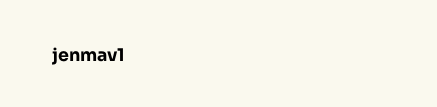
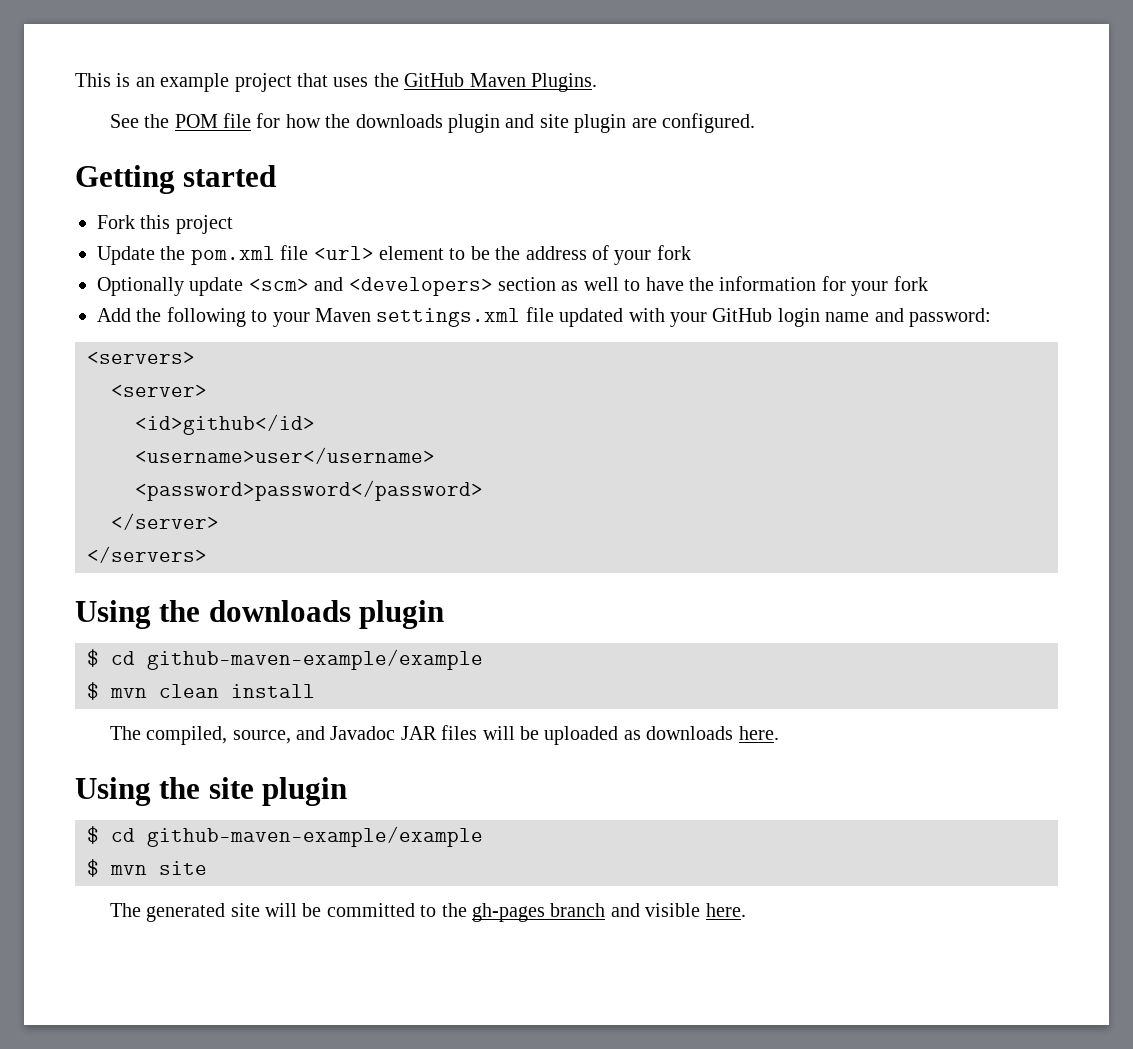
[52,47,124,65] jenmav1 -> [75,73,597,92] [109,113,755,133] [75,165,277,194] [97,215,233,234] [97,245,691,265] [97,276,928,296] [97,307,991,327] [87,351,195,364] [111,384,207,397] [135,414,315,435] [135,447,435,464] [135,480,483,501] [111,513,219,530] [87,546,207,563] [75,600,445,629] [87,649,483,670] [87,682,315,700] [109,725,779,745] [75,777,348,806] [87,826,483,847] [87,859,207,877] [109,903,746,922] This is an example project that uses the GitHub Maven Plugins. // See the POM file for how the downloads plugin and site plugin are configured. // Getting started // Fork this project // Update the pom.xml file <url> element to be the address of your fork // Optionally update <scm> and <developers> section as well to have the information for your fork // Add the following to your Maven settings.xml file updated with your GitHub login name and password: // <servers> // <server> // <id>github</id> // <username>user</username> // <password>password</password> // </server> // </servers> // Using the downloads plugin // $ cd github-maven-example/example // $ mvn clean install // The compiled, source, and Javadoc JAR files will be uploaded as downloads here. // Using the site plugin // $ cd github-maven-example/example // $ mvn site // The generated site will be committed to the gh-pages branch and visible here.

